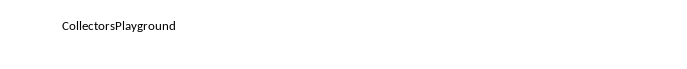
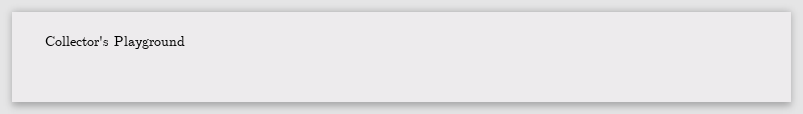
[62,21,176,32] CollectorsPlayground -> [45,36,185,49] Collector's Playground

